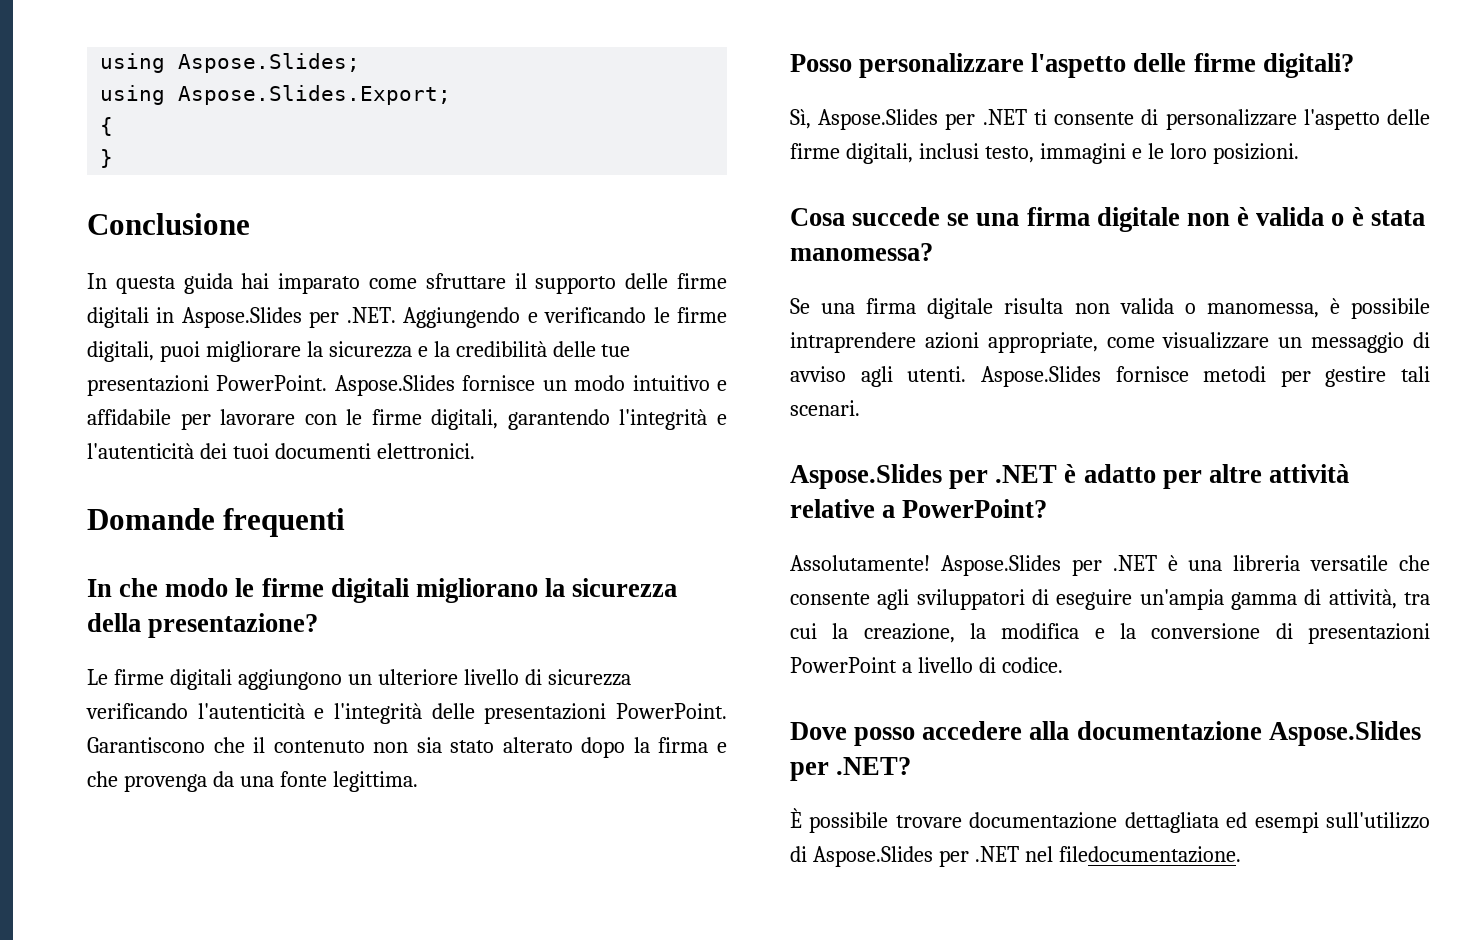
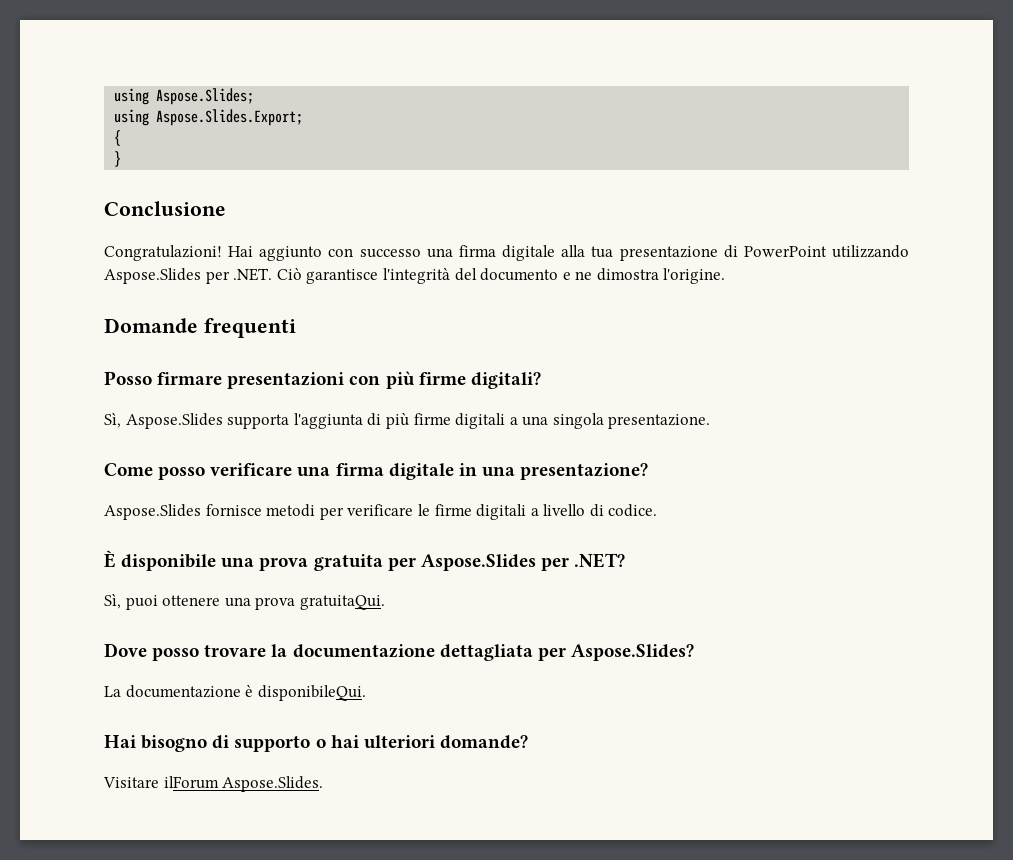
[87,273,727,294] [87,307,727,328] [87,341,631,362] [87,375,727,396] [87,409,727,430] [87,443,475,459] [87,508,346,537] [87,578,678,603] [87,613,319,638] [87,669,631,690] [86,703,727,724] [87,737,727,758] [87,771,418,792] [790,53,1354,78] [790,109,1430,130] [790,143,1299,164] [790,207,1425,232] [790,243,933,261] [790,298,1430,319] [790,332,1430,353] [790,366,1430,387] [790,400,860,416] [790,464,1350,489] [790,499,1048,518] [790,555,1430,576] [790,589,1430,610] [790,623,1430,644] [790,657,1063,673] [790,721,1421,746] [790,757,912,781] [790,808,1430,833] [790,846,1241,867] In questa guida hai imparato come sfruttare il supporto delle firme digitali in Aspose.Slides per .NET. Aggiungendo e verificando le firme digitali, puoi migliorare la sicurezza e la credibilità delle tue presentazioni PowerPoint. Aspose.Slides fornisce un modo intuitivo e affidabile per lavorare con le firme digitali, garantendo l'integrità e l'autenticità dei tuoi documenti elettronici. // Domande frequenti // In che modo le firme digitali migliorano la sicurezza della presentazione? // Le firme digitali aggiungono un ulteriore livello di sicurezza verificando l'autenticità e l'integrità delle presentazioni PowerPoint. Garantiscono che il contenuto non sia stato alterato dopo la firma e che provenga da una fonte legittima. // Posso personalizzare l'aspetto delle firme digitali? // Sì, Aspose.Slides per .NET ti consente di personalizzare l'aspetto delle firme digitali, inclusi testo, immagini e le loro posizioni. // Cosa succede se una firma digitale non è valida o è stata manomessa? // Se una firma digitale risulta non valida o manomessa, è possibile intraprendere azioni appropriate, come visualizzare un messaggio di avviso agli utenti. Aspose.Slides fornisce metodi per gestire tali scenari. // Aspose.Slides per .NET è adatto per altre attività relative a PowerPoint? // Assolutamente! Aspose.Slides per .NET è una libreria versatile che consente agli sviluppatori di eseguire un'ampia gamma di attività, tra cui la creazione, la modifica e la conversione di presentazioni PowerPoint a livello di codice. // Dove posso accedere alla documentazione Aspose.Slides per .NET? // È possibile trovare documentazione dettagliata ed esempi sull'utilizzo di Aspose.Slides per .NET nel filedocumentazione. -> [104,245,909,261] [104,268,726,284] [104,318,296,338] [104,371,541,389] [104,412,711,429] [104,463,649,480] [104,504,658,520] [104,550,626,571] [104,594,385,610] [104,643,694,661] [104,685,366,701] [104,735,528,752] [103,776,324,792] Congratulazioni! Hai aggiunto con successo una firma digitale alla tua presentazione di PowerPoint utilizzando Aspose.Slides per .NET. Ciò garantisce l'integrità del documento e ne dimostra l'origine. // Domande frequenti // Posso firmare presentazioni con più firme digitali? // Sì, Aspose.Slides supporta l'aggiunta di più firme digitali a una singola presentazione. // Come posso verificare una firma digitale in una presentazione? // Aspose.Slides fornisce metodi per verificare le firme digitali a livello di codice. // È disponibile una prova gratuita per Aspose.Slides per .NET? // Sì, puoi ottenere una prova gratuitaQui. // Dove posso trovare la documentazione dettagliata per Aspose.Slides? // La documentazione è disponibileQui. // Hai bisogno di supporto o hai ulteriori domande? // Visitare ilForum Aspose.Slides.

